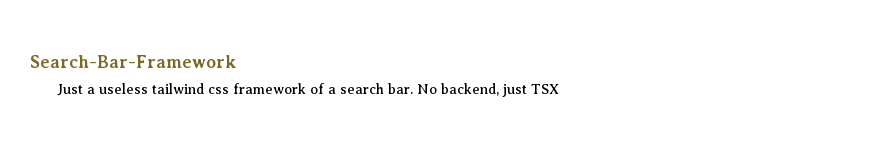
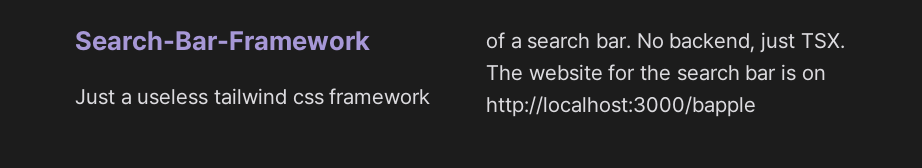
[531,84,560,94] TSX -> [800,32,845,49] [486,64,826,81] [486,96,756,117] TSX. The website for the search bar is on http://localhost:3000/bapple

